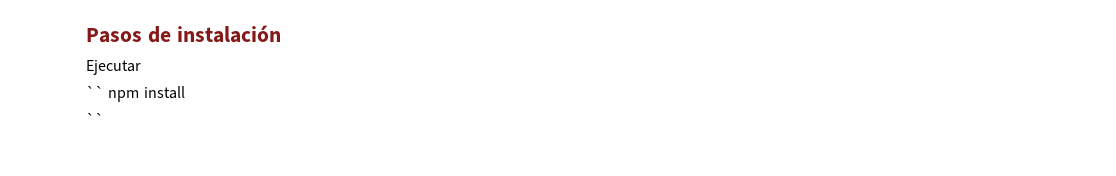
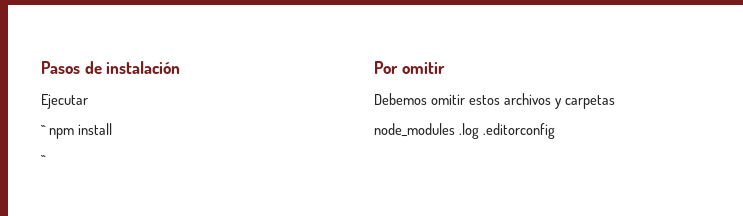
(104, 119) none -> [374,61,445,74] [374,93,615,109] [374,123,555,139] // Por omitir // Debemos omitir estos archivos y carpetas // node_modules .log .editorconfig

